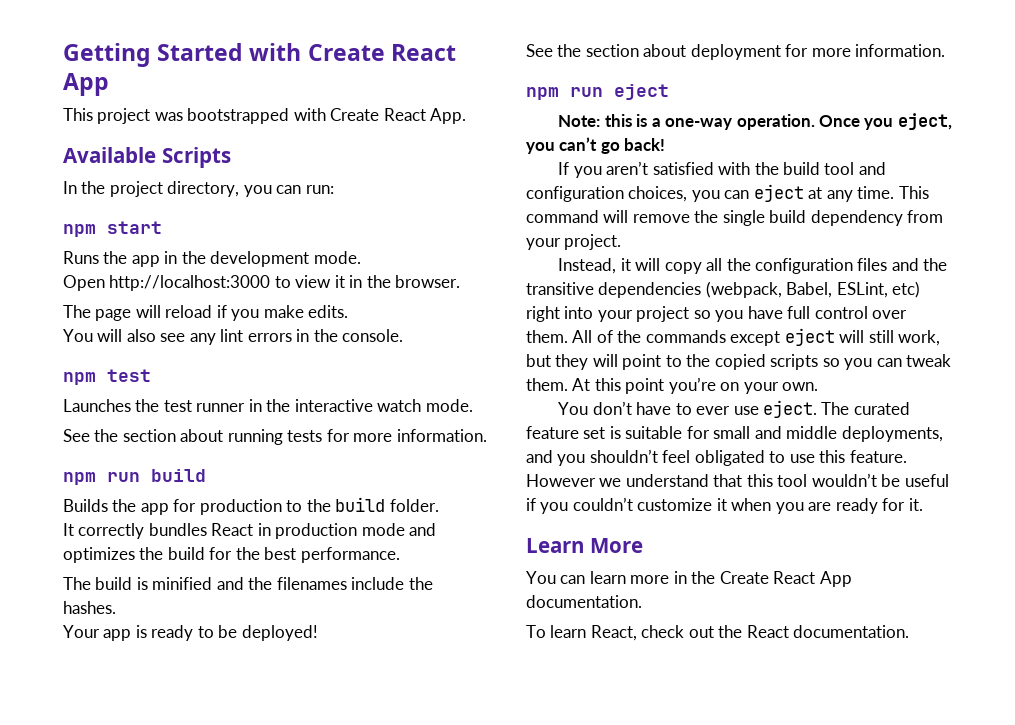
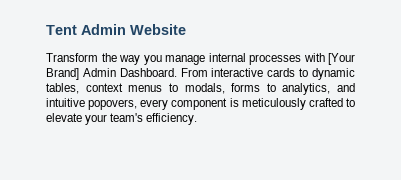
[63,43,456,67] [63,73,109,96] [63,108,467,124] [63,147,231,168] [63,181,334,197] [63,221,162,237] [63,251,361,267] [63,275,461,291] [63,305,349,321] [63,329,404,345] [63,369,151,385] [63,399,473,412] [63,429,487,445] [63,469,206,485] [63,497,439,515] [63,523,437,539] [63,547,400,563] [63,577,433,590] [63,601,116,614] [63,625,318,641] [526,44,946,60] [526,84,669,100] [558,113,952,130] [526,137,666,154] [558,161,886,178] [526,184,929,202] [526,210,944,226] [526,234,622,250] [558,258,948,274] [526,281,921,298] [526,306,908,322] [526,328,941,346] [526,354,952,370] [526,377,819,394] [558,400,910,418] [526,426,943,442] [526,449,907,466] [526,473,949,487] [526,497,923,514] [526,538,643,553] [526,571,852,587] [526,595,642,608] [526,625,910,641] Getting Started with Create React App // This project was bootstrapped with Create React App. // Available Scripts // In the project directory, you can run: // npm start // Runs the app in the development mode. // Open http://localhost:3000 to view it in the browser. // The page will reload if you make edits. // You will also see any lint errors in the console. // npm test // Launches the test runner in the interactive watch mode. // See the section about running tests for more information. // npm run build // Builds the app for production to the build folder. // It correctly bundles React in production mode and optimizes the build for the best performance. // The build is minified and the filenames include the hashes. // Your app is ready to be deployed! // See the section about deployment for more information. // npm run eject // Note: this is a one-way operation. Once you eject, you can’t go back! // If you aren’t satisfied with the build tool and configuration choices, you can eject at any time. This command will remove the single build dependency from your project. // Instead, it will copy all the configuration files and the transitive dependencies (webpack, Babel, ESLint, etc) right into your project so you have full control over them. All of the commands except eject will still work, but they will point to the copied scripts so you can tweak them. At this point you’re on your own. // You don’t have to ever use eject. The curated feature set is suitable for small and middle deployments, and you shouldn’t feel obligated to use this feature. However we understand that this tool wouldn’t be useful if you couldn’t customize it when you are ready for it. // Learn More // You can learn more in the Create React App documentation. // To learn React, check out the React documentation. -> [46,24,186,35] [46,53,355,65] [46,68,355,80] [46,83,355,95] [46,98,355,110] [46,113,198,125] Tent Admin Website // Transform the way you manage internal processes with [Your Brand] Admin Dashboard. From interactive cards to dynamic tables, context menus to modals, forms to analytics, and intuitive popovers, every component is meticulously crafted to elevate your team's efficiency.

